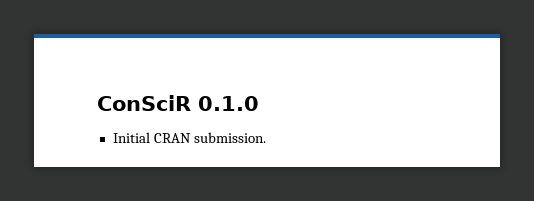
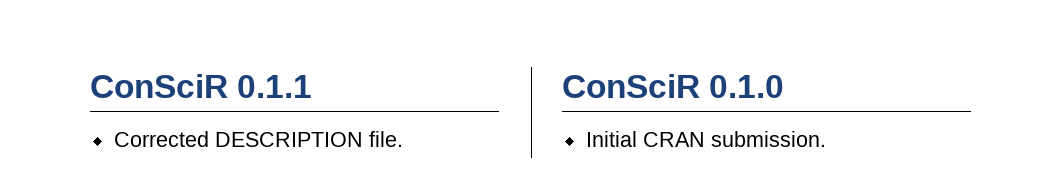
[97,95,191,111] ConSciR -> [90,74,313,98] [113,131,403,147] [562,74,700,98] ConSciR 0.1.1 // Corrected DESCRIPTION file. // ConSciR

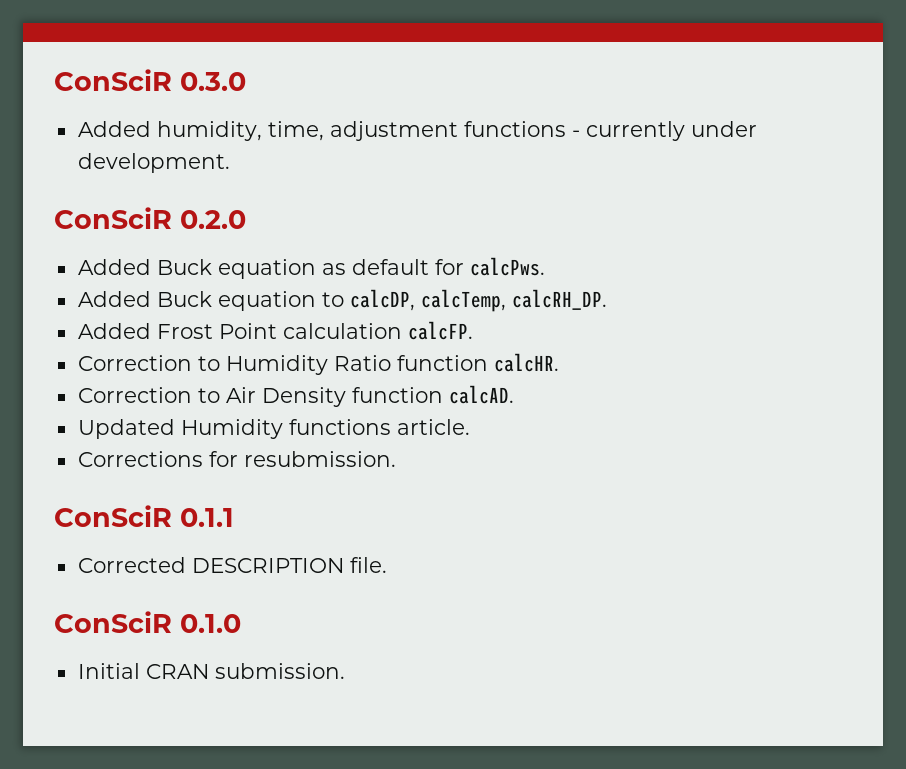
[90,74,228,98] ConSciR -> [54,69,246,91] [77,121,757,141] [77,153,230,173] [54,207,246,229] [77,257,545,279] [77,289,607,312] [77,321,473,340] [77,353,559,375] [77,385,514,407] [77,419,470,439] [77,451,396,467] [54,505,172,527] ConSciR 0.3.0 // Added humidity, time, adjustment functions - currently under development. // ConSciR 0.2.0 // Added Buck equation as default for calcPws. // Added Buck equation to calcDP, calcTemp, calcRH_DP. // Added Frost Point calculation calcFP. // Correction to Humidity Ratio function calcHR. // Correction to Air Density function calcAD. // Updated Humidity functions article. // Corrections for resubmission. // ConSciR

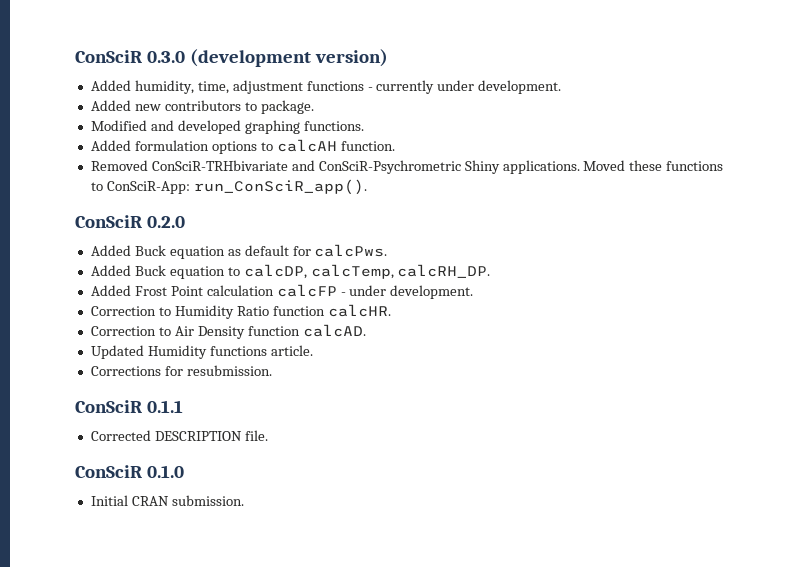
(246, 81) none -> [189,49,388,67] (development version)
(230, 163) none -> [90,100,314,114] [90,120,364,134] [90,139,395,154] [90,160,724,174] [90,179,367,195] // Added new contributors to package. // Modified and developed graphing functions. // Added formulation options to calcAH function. // Removed ConSciR-TRHbivariate and ConSciR-Psychrometric Shiny applications. Moved these functions to ConSciR-App: run_ConSciR_app().
[407,321,473,340] calcFP. -> [276,284,474,299] calcFP - under development.

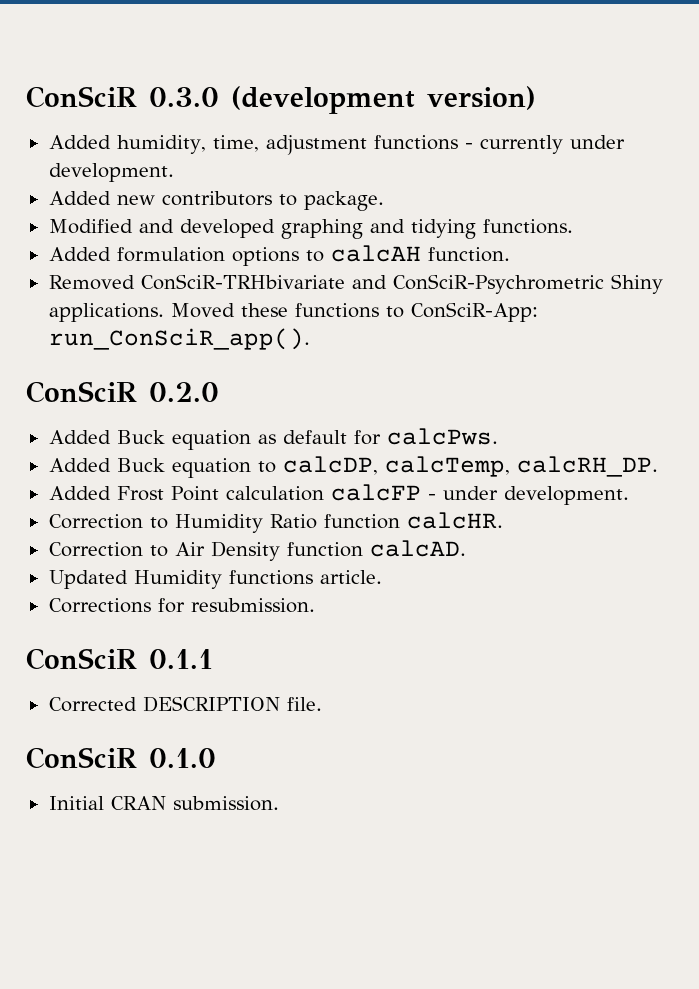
(300, 127) none -> [369,219,476,239] and tidying

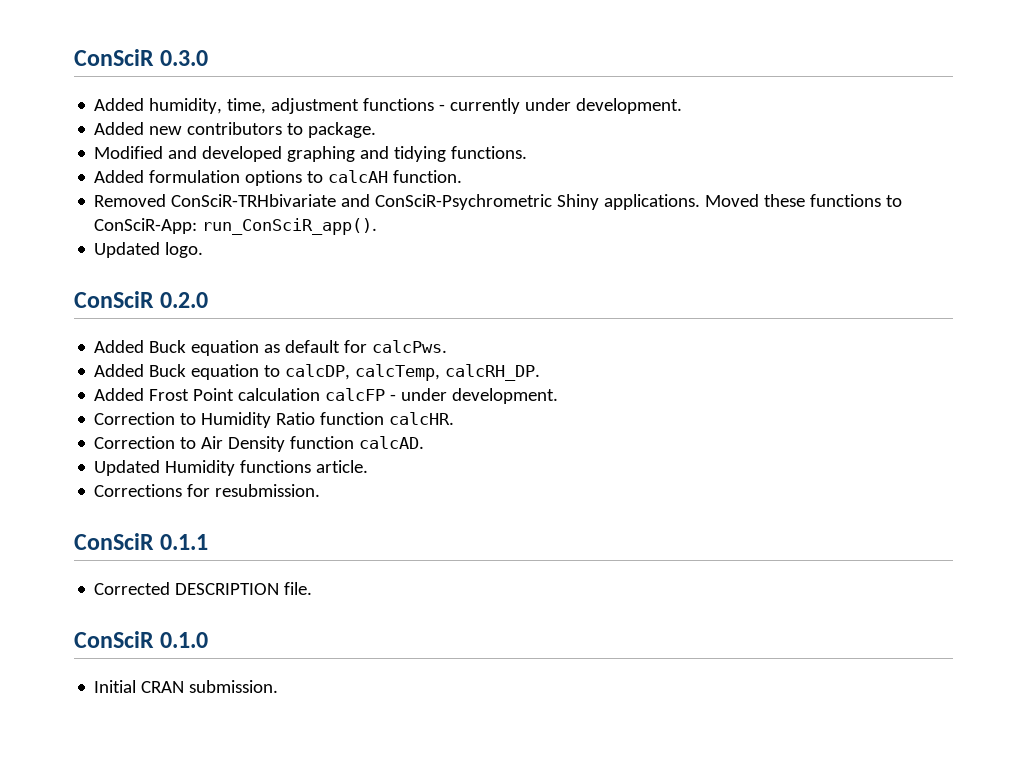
[231,86,536,114] (development version) -> (209, 58) none
(310, 339) none -> [94,242,204,258] // Updated logo.

